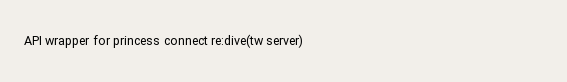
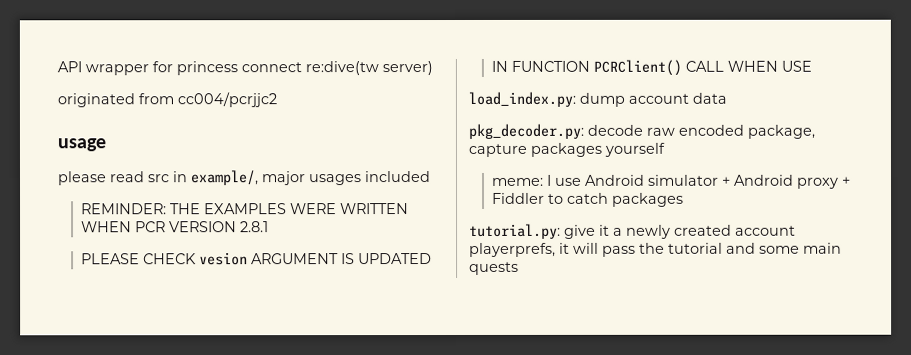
(304, 41) none -> [57,92,277,108] [57,138,106,152] [57,170,431,186] [80,203,409,215] [80,221,269,233] [80,252,432,266] [490,59,812,76] [468,91,727,107] [468,123,815,139] [468,142,665,157] [491,174,851,189] [491,192,684,207] [469,223,796,239] [469,242,842,257] [469,261,519,275] // originated from cc004/pcrjjc2 // usage // please read src in example/, major usages included // REMINDER: THE EXAMPLES WERE WRITTEN WHEN PCR VERSION 2.8.1 // PLEASE CHECK vesion ARGUMENT IS UPDATED IN FUNCTION PCRClient() CALL WHEN USE // load_index.py: dump account data // pkg_decoder.py: decode raw encoded package, capture packages yourself // meme: I use Android simulator + Android proxy + Fiddler to catch packages // tutorial.py: give it a newly created account playerprefs, it will pass the tutorial and some main quests

